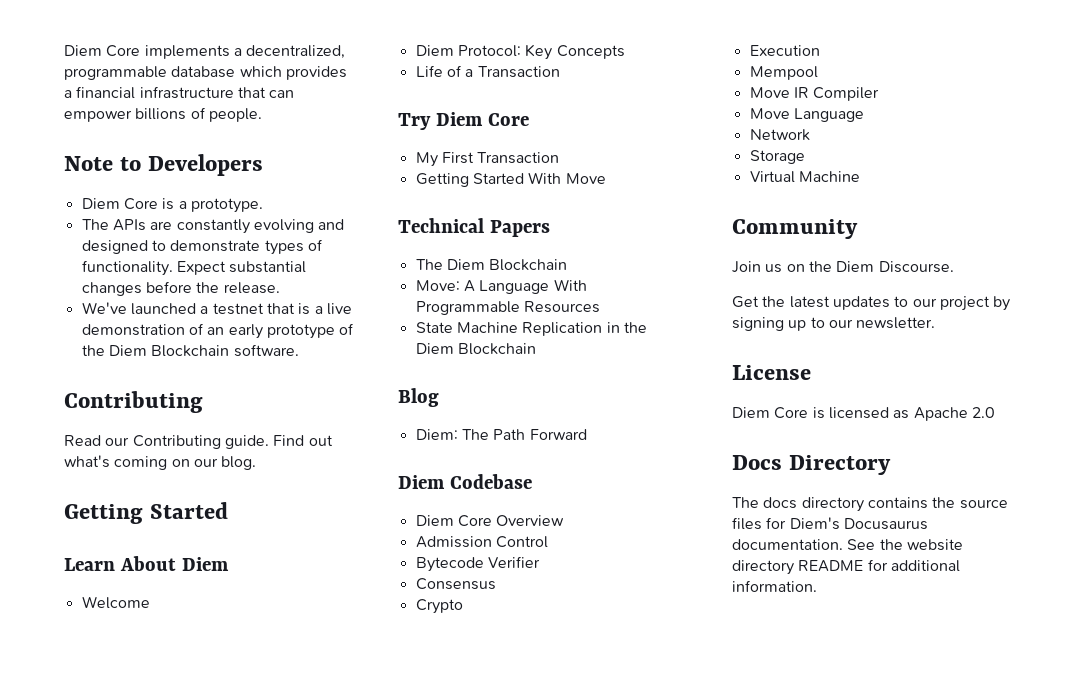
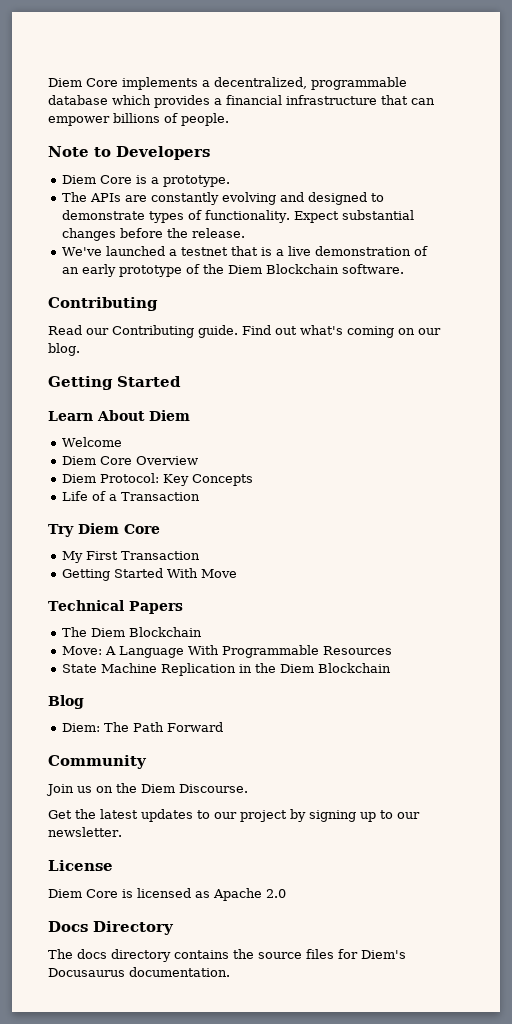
(150, 602) none -> [62,456,199,465] // Diem Core Overview
[398,474,532,489] [415,515,565,527] [415,536,548,548] [415,556,540,572] [415,578,496,590] [415,599,463,614] [749,45,820,56] [749,66,818,80] [749,87,880,101] [749,108,864,122] [749,129,810,141] [749,150,805,164] [749,171,860,183] // Diem Codebase // Diem Core Overview // Admission Control // Bytecode Verifier // Consensus // Crypto // Execution // Mempool // Move IR Compiler // Move Language // Network // Storage // Virtual Machine -> (224, 727) none
[847,539,963,551] [732,559,960,575] [732,580,817,592] See the website directory README for additional information. -> (230, 972) none

